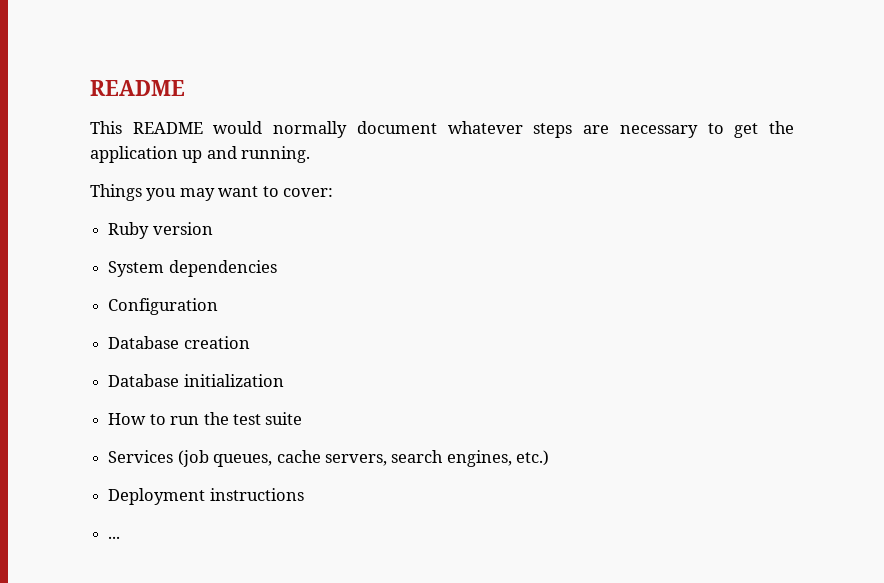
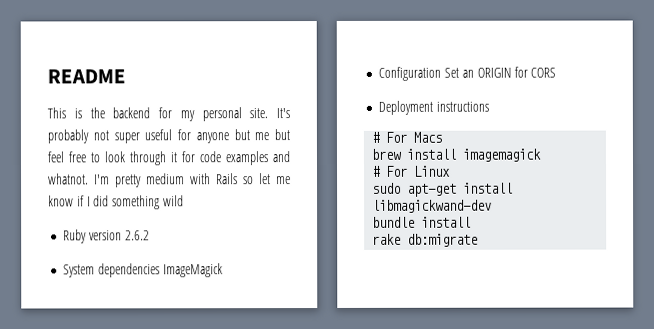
[132,121,795,138] [90,146,311,163] [90,184,334,201] README would normally document whatever steps are necessary to get the application up and running. // Things you may want to cover: -> [73,107,290,122] [47,129,290,144] [47,151,290,166] [48,173,291,188] [48,195,184,210] is the backend for my personal site. It's probably not super useful for anyone but me but feel free to look through it for code examples and whatnot. I'm pretty medium with Rails so let me know if I did something wild
(213, 228) none -> [124,230,150,241] 2.6.2
(277, 268) none -> [162,263,223,278] ImageMagick
[108,336,250,349] [108,374,284,387] [108,412,303,425] [108,450,550,467] [108,488,304,505] [108,536,121,539] // Database creation // Database initialization // How to run the test suite // Services (job queues, cache servers, search engines, etc.) // Deployment instructions // ... -> [444,66,557,78] [378,100,490,115] [371,131,443,143] [371,148,542,162] [372,165,452,177] [372,182,514,197] [372,199,493,213] [372,216,472,228] [372,233,479,247] Set an ORIGIN for CORS // Deployment instructions // # For Macs // brew install imagemagick // # For Linux // sudo apt-get install libmagickwand-dev // bundle install // rake db:migrate

